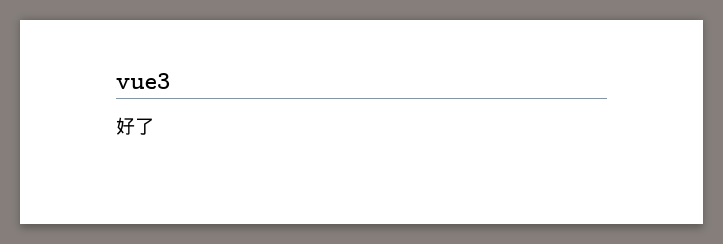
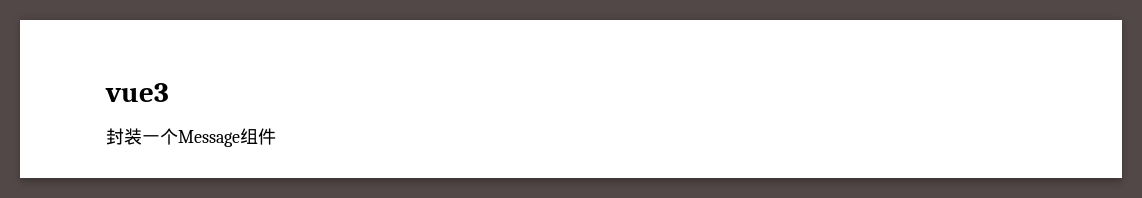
[116,117,154,135] 好了 -> [106,128,276,147] 封装一个Message组件

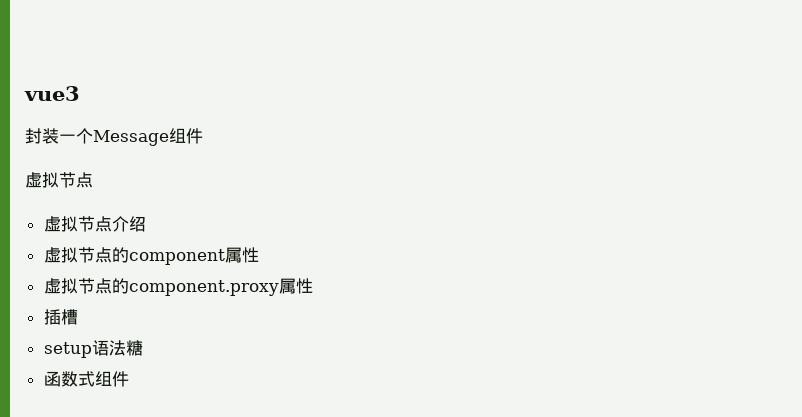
(276, 136) none -> [25,172,93,188] [43,216,146,232] [43,247,259,265] [43,278,313,296] [43,309,78,325] [43,340,143,358] [43,371,129,387] // 虚拟节点 // 虚拟节点介绍 // 虚拟节点的component属性 // 虚拟节点的component.proxy属性 // 插槽 // setup语法糖 // 函数式组件

